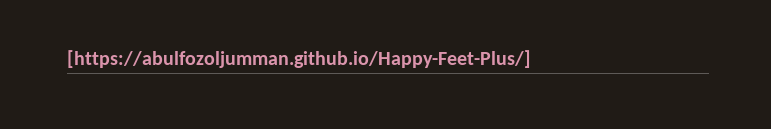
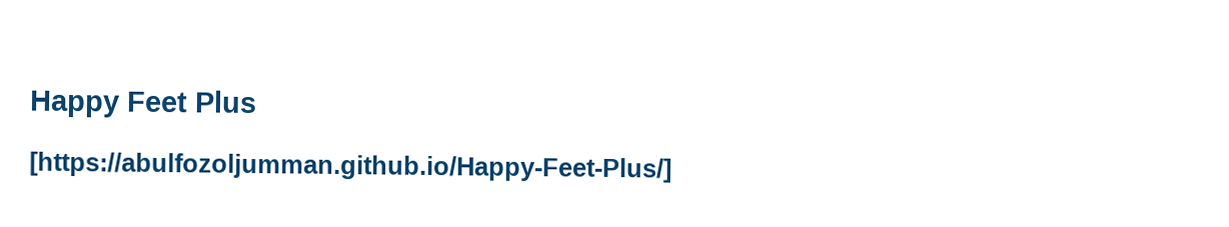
(67, 59) none -> [29,90,257,118] Happy Feet Plus //

